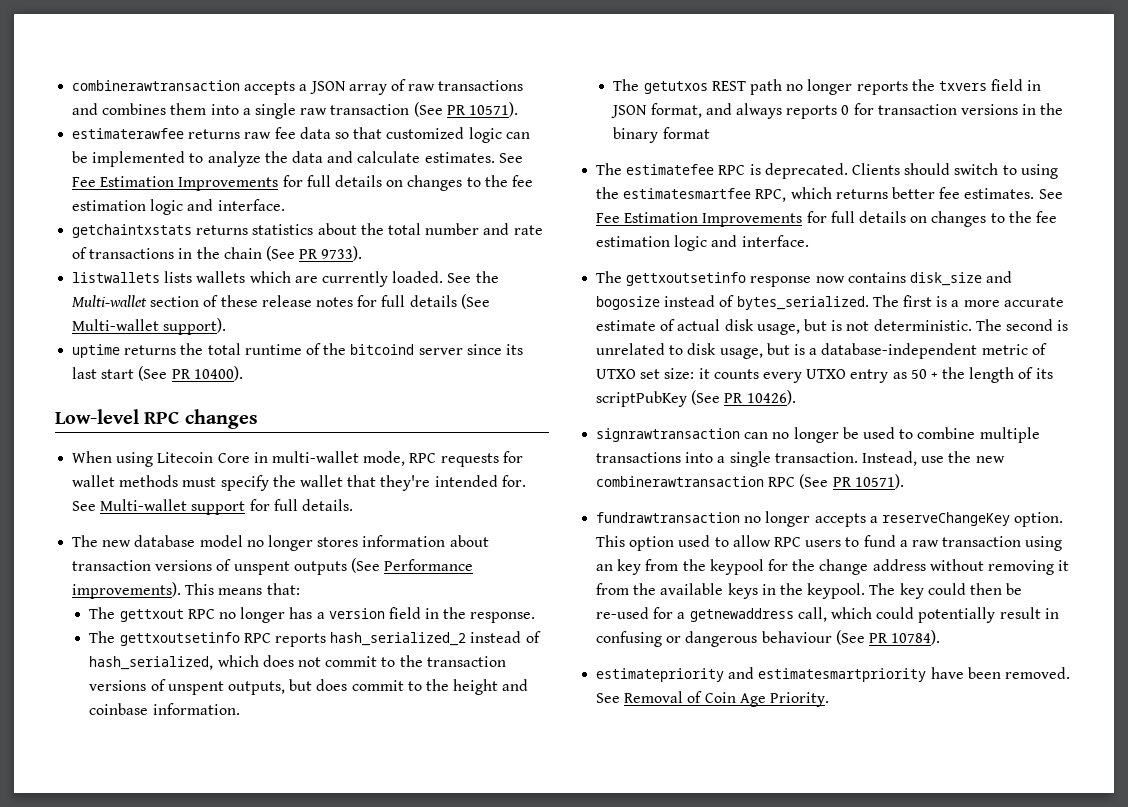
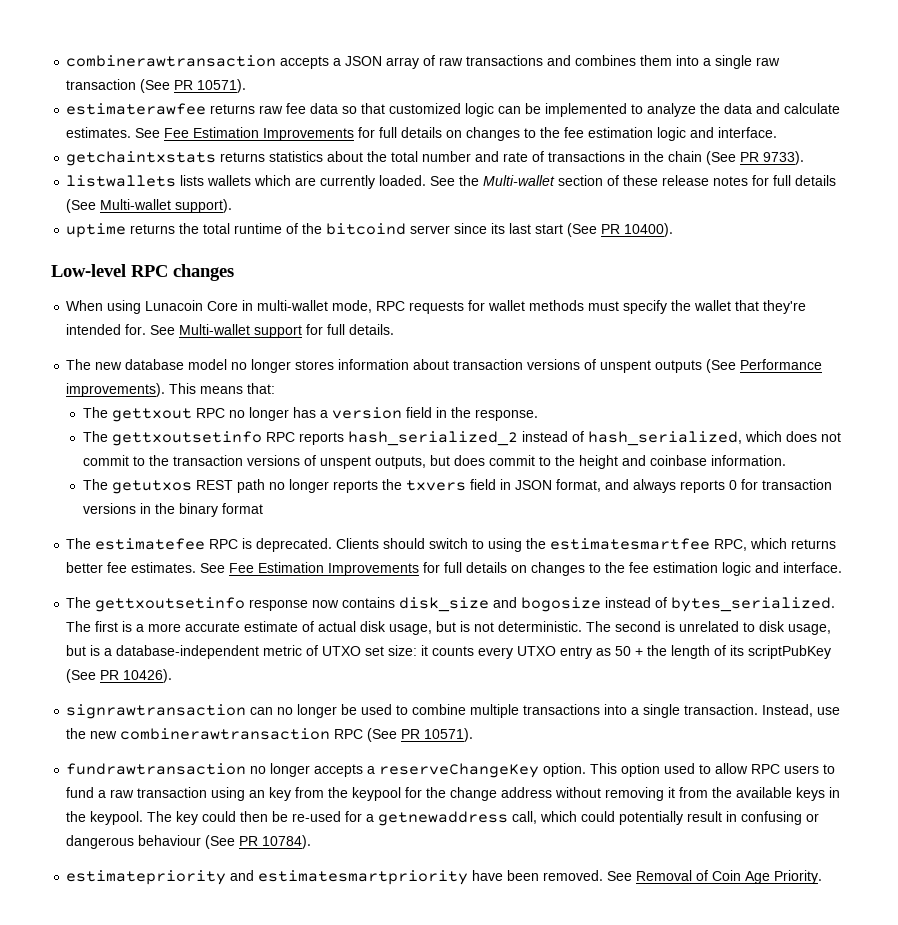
[157,452,214,463] Litecoin -> [145,300,204,311] Lunacoin

